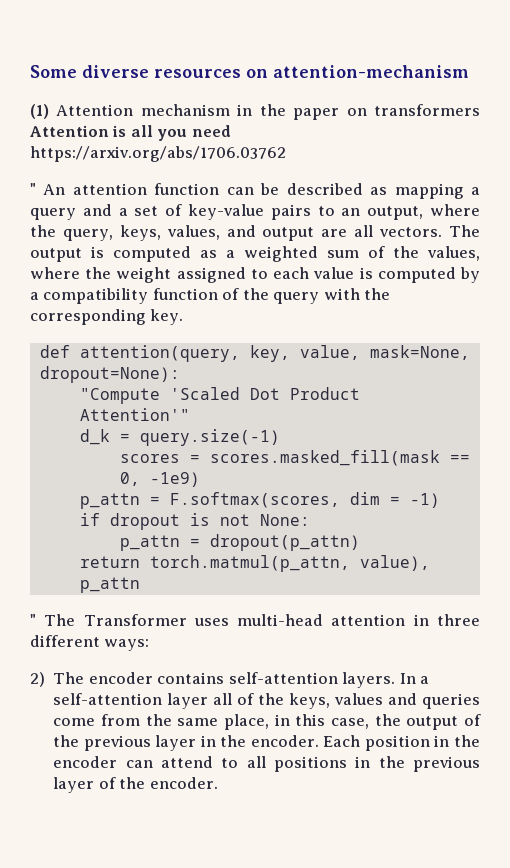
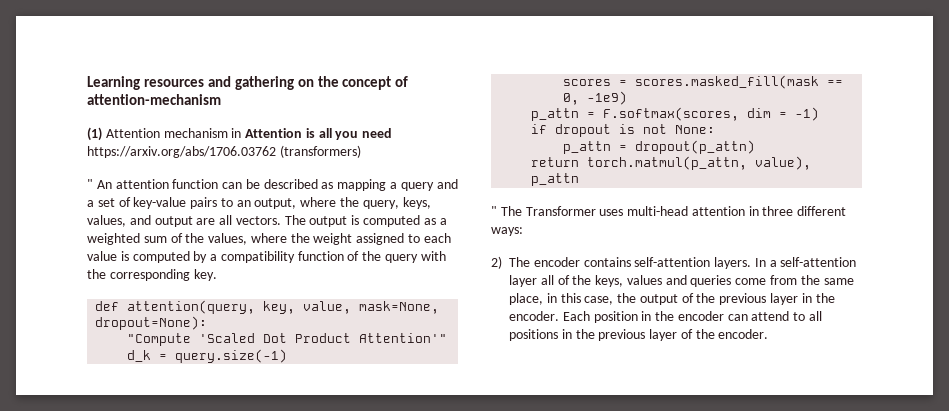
[30,65,268,78] Some diverse resources on -> [87,76,409,90] Learning resources and gathering on the concept of
[259,104,480,120] the paper on transformers -> (242, 133) none
(286, 154) none -> [279,145,361,158] (transformers)

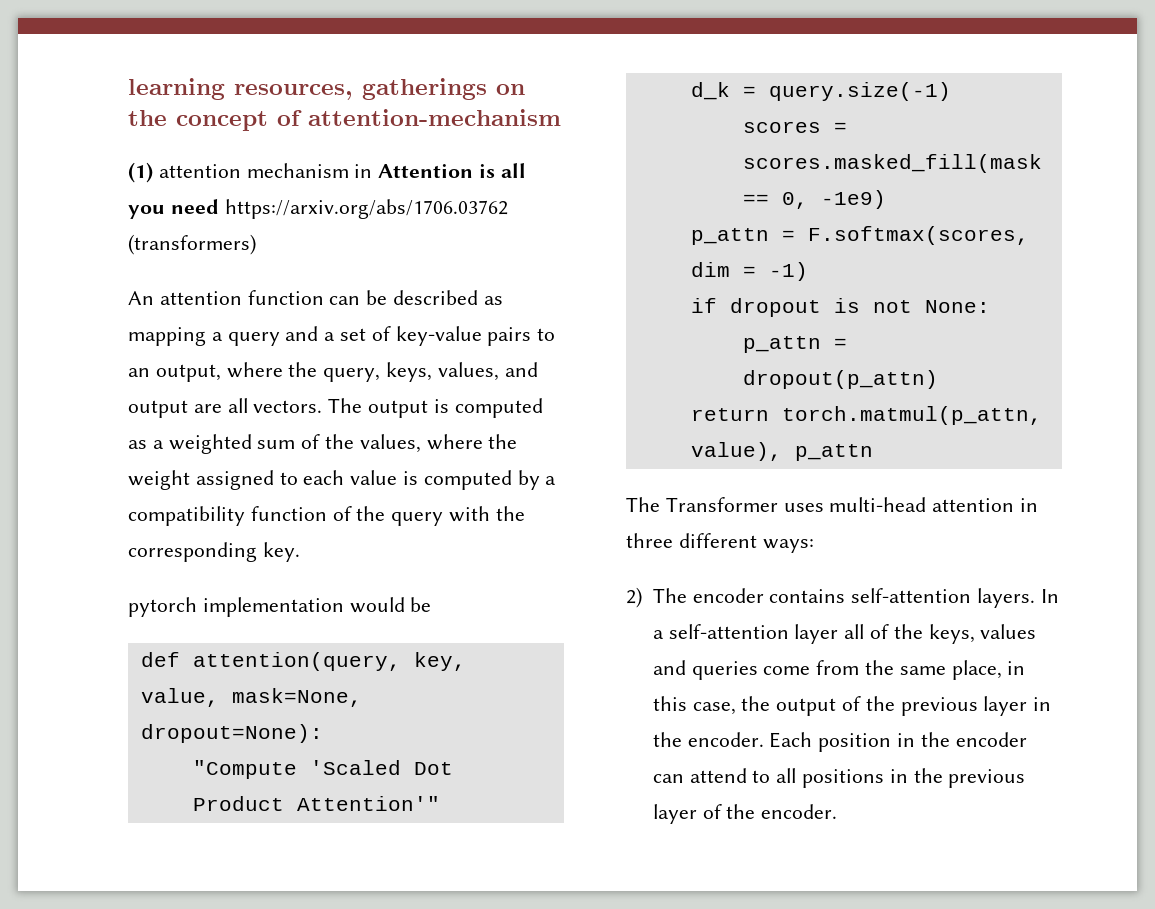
[87,76,294,90] Learning resources and gathering -> [128,78,487,100] learning resources, gatherings
[105,128,160,138] Attention -> [158,164,241,178] attention
[87,179,93,189] " -> (256, 244) none
(217, 275) none -> [128,597,432,617] // pytorch implementation would be
[491,206,497,216] " -> (873, 452) none

